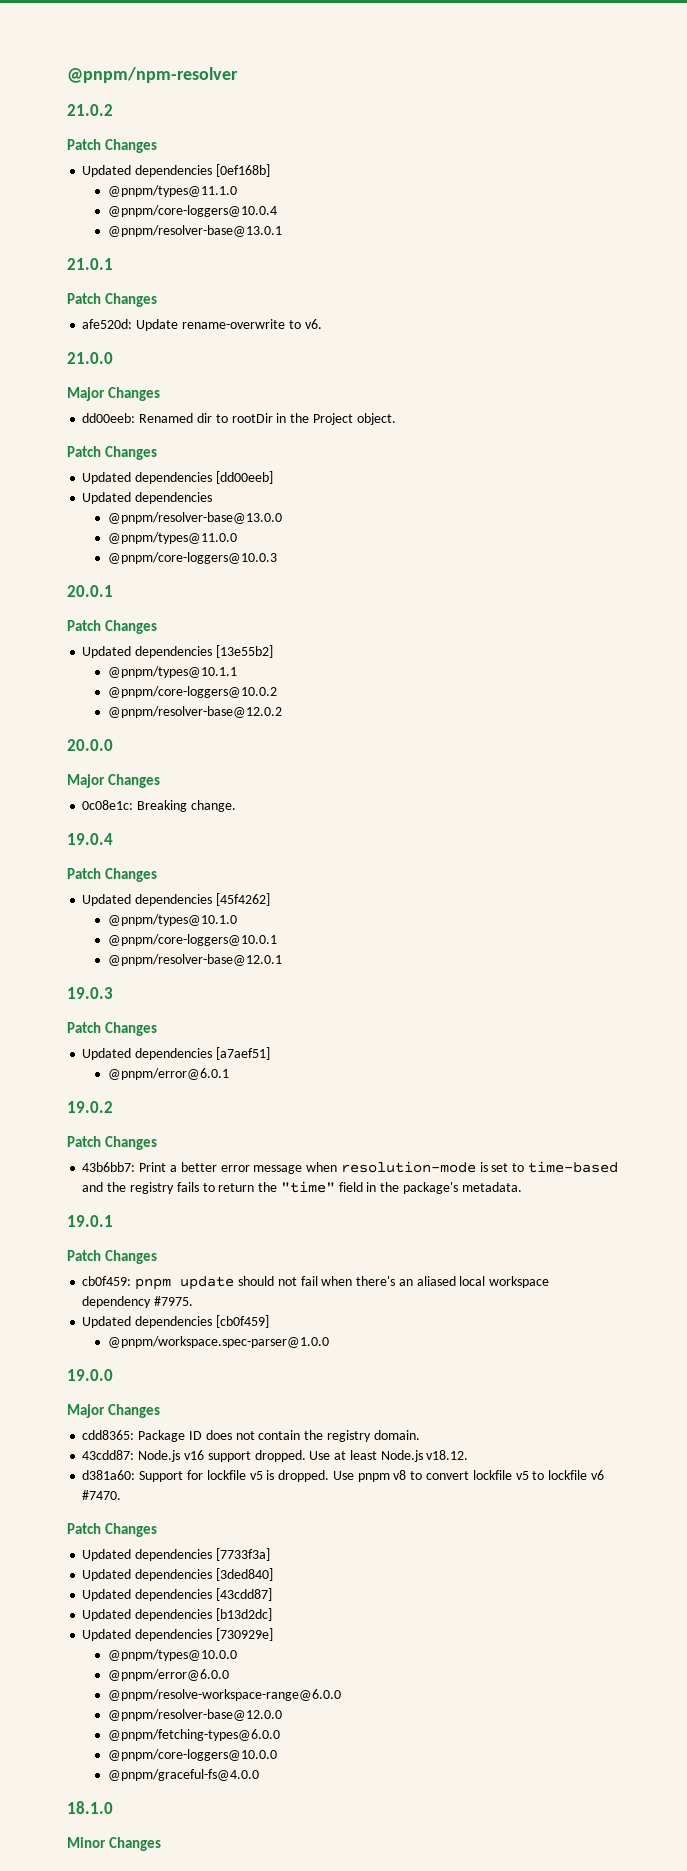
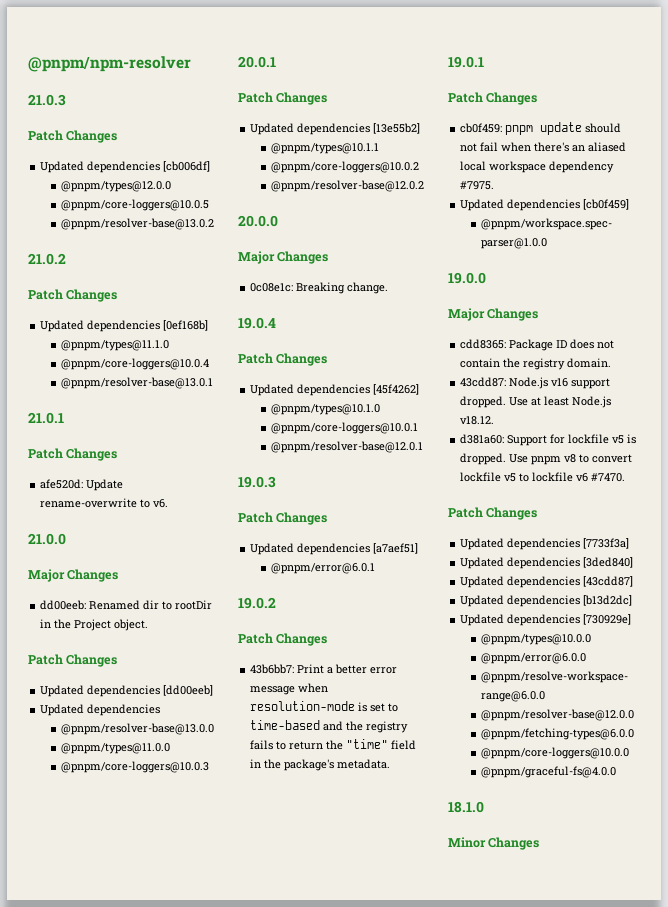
(238, 75) none -> [28,94,66,106] [28,130,118,143] [40,161,211,173] [60,181,171,192] [60,199,209,211] [60,218,214,230] // 21.0.3 // Patch Changes // Updated dependencies [cb006df] // @pnpm/types@12.0.0 // @pnpm/core-loggers@10.0.5 // @pnpm/resolver-base@13.0.2

